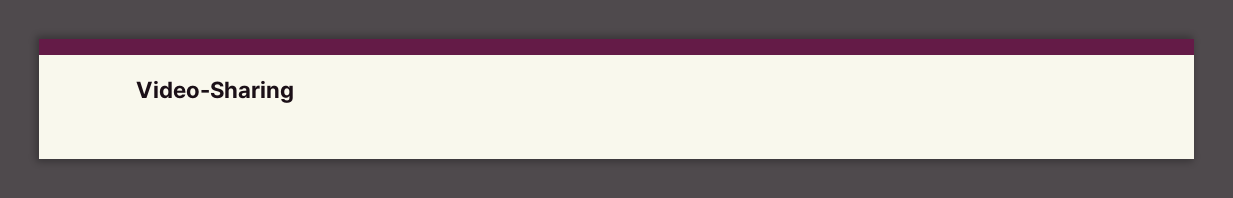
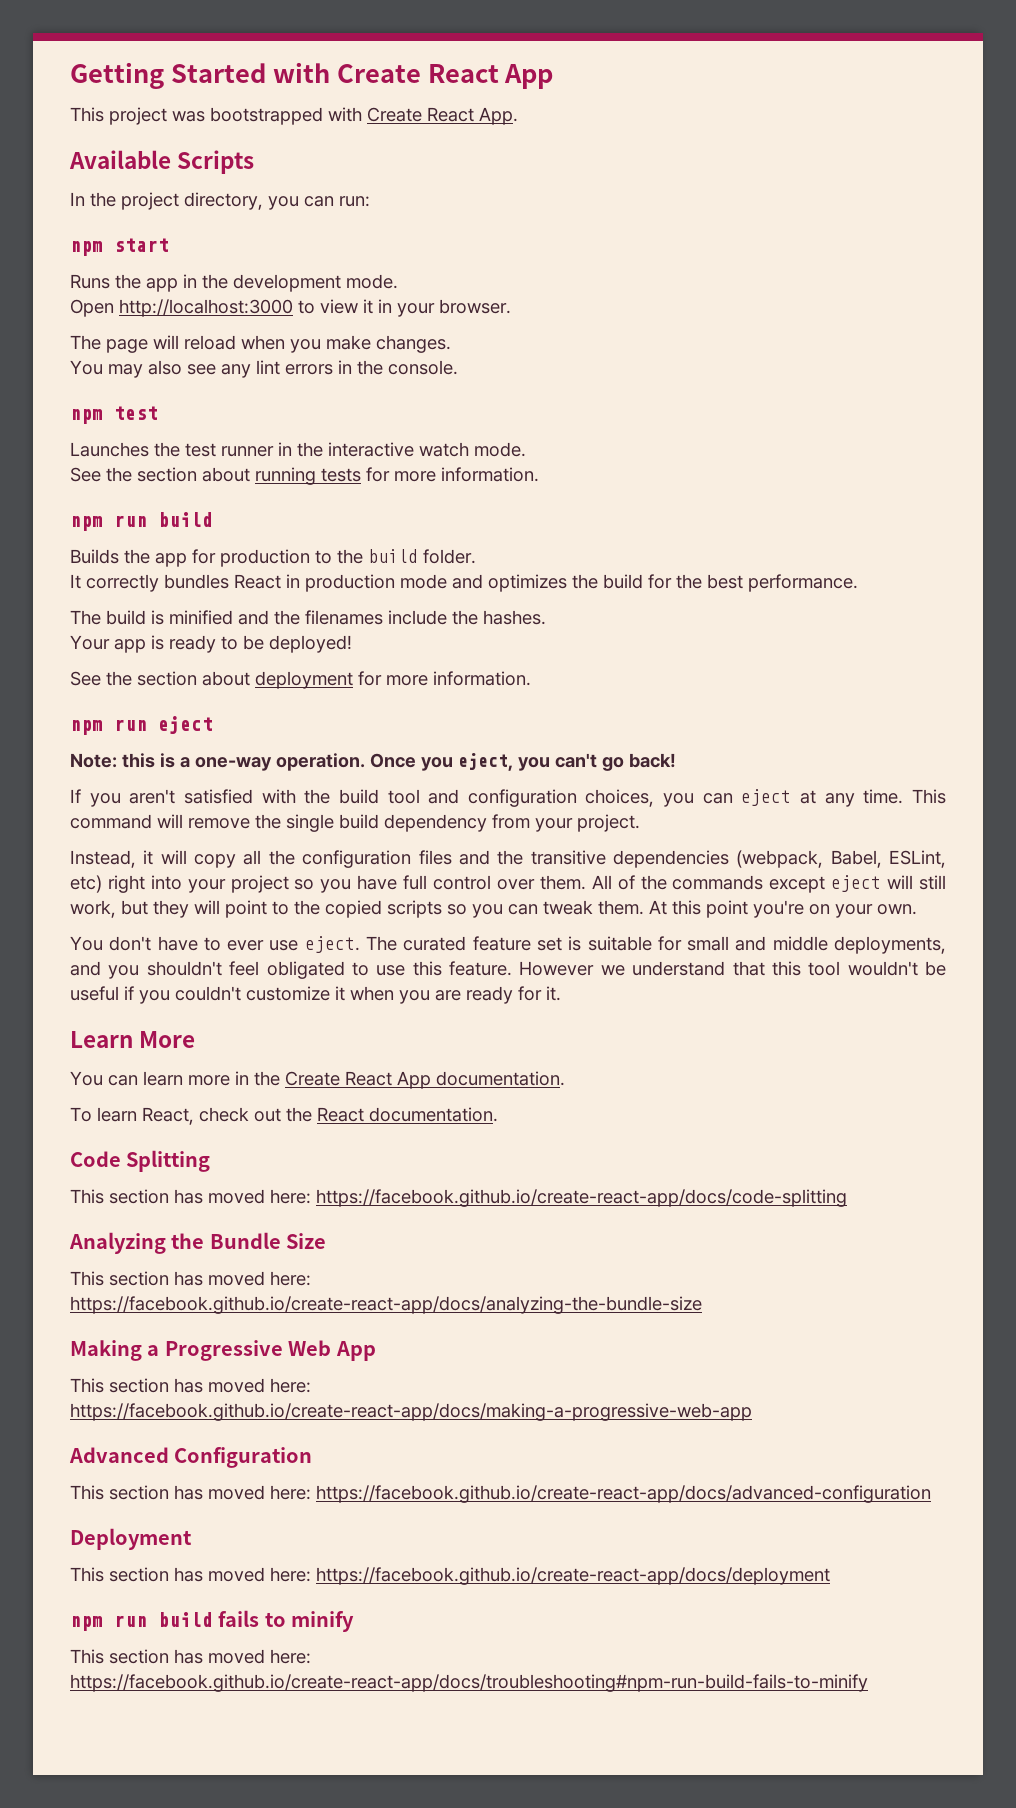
[136,80,294,103] Video-Sharing -> [70,62,554,89] [70,107,518,125] [69,150,255,174] [70,192,370,210] [70,238,169,256] [70,274,398,292] [70,299,511,317] [70,335,451,353] [70,360,458,378] [70,406,158,424] [70,442,526,457] [70,467,539,485] [70,512,213,531] [70,549,476,567] [70,574,858,592] [70,610,546,625] [70,635,352,653] [70,671,531,689] [70,716,213,735] [70,753,676,771] [70,789,946,807] [70,814,640,832] [70,850,946,868] [70,875,947,893] [70,900,917,918] [70,936,946,954] [70,961,946,979] [70,986,561,1004] [70,1031,196,1048] [70,1071,565,1089] [70,1107,498,1125] [70,1150,211,1172] [70,1189,847,1207] [69,1232,327,1254] [70,1271,311,1286] [70,1296,702,1314] [70,1340,376,1361] [70,1378,311,1393] [70,1403,752,1421] [69,1447,313,1468] [70,1485,931,1503] [70,1528,192,1550] [70,1567,830,1585] [70,1610,355,1632] [70,1649,311,1664] [70,1674,868,1692] Getting Started with Create React App // This project was bootstrapped with Create React App. // Available Scripts // In the project directory, you can run: // npm start // Runs the app in the development mode. // Open http://localhost:3000 to view it in your browser. // The page will reload when you make changes. // You may also see any lint errors in the console. // npm test // Launches the test runner in the interactive watch mode. // See the section about running tests for more information. // npm run build // Builds the app for production to the build folder. // It correctly bundles React in production mode and optimizes the build for the best performance. // The build is minified and the filenames include the hashes. // Your app is ready to be deployed! // See the section about deployment for more information. // npm run eject // Note: this is a one-way operation. Once you eject, you can't go back! // If you aren't satisfied with the build tool and configuration choices, you can eject at any time. This command will remove the single build dependency from your project. // Instead, it will copy all the configuration files and the transitive dependencies (webpack, Babel, ESLint, etc) right into your project so you have full control over them. All of the commands except eject will still work, but they will point to the copied scripts so you can tweak them. At this point you're on your own. // You don't have to ever use eject. The curated feature set is suitable for small and middle deployments, and you shouldn't feel obligated to use this feature. However we understand that this tool wouldn't be useful if you couldn't customize it when you are ready for it. // Learn More // You can learn more in the Create React App documentation. // To learn React, check out the React documentation. // Code Splitting // This section has moved here: https://facebook.github.io/create-react-app/docs/code-splitting // Analyzing the Bundle Size // This section has moved here: https://facebook.github.io/create-react-app/docs/analyzing-the-bundle-size // Making a Progressive Web App // This section has moved here: https://facebook.github.io/create-react-app/docs/making-a-progressive-web-app // Advanced Configuration // This section has moved here: https://facebook.github.io/create-react-app/docs/advanced-configuration // Deployment // This section has moved here: https://facebook.github.io/create-react-app/docs/deployment // npm run build fails to minify // This section has moved here: https://facebook.github.io/create-react-app/docs/troubleshooting#npm-run-build-fails-to-minify

